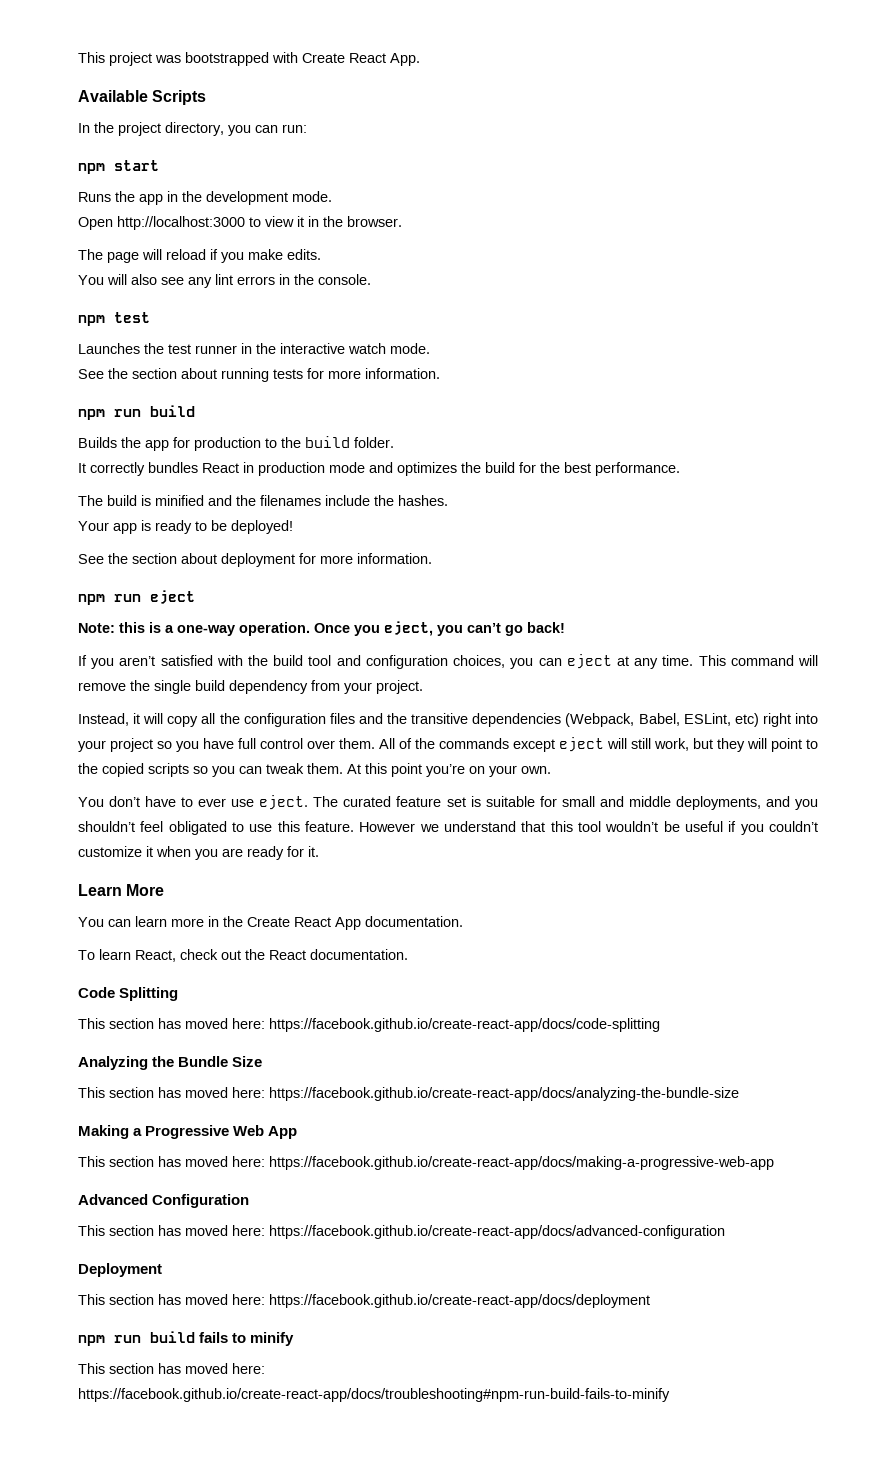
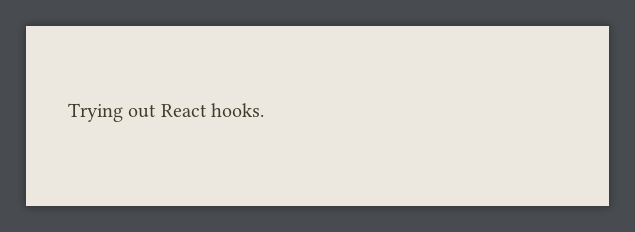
[78,52,420,66] [78,90,207,105] [78,122,307,136] [78,160,159,174] [78,191,332,205] [78,216,402,230] [78,249,321,263] [78,274,371,288] [78,312,150,326] [78,343,430,354] [78,368,440,382] [78,405,195,420] [78,436,394,451] [78,462,680,476] [78,495,448,506] [78,520,293,534] [78,553,432,567] [78,590,195,605] [78,621,565,636] [78,654,819,669] [78,680,423,694] [78,713,819,727] [78,737,818,752] [78,763,551,777] [78,795,818,810] [78,821,819,835] [78,846,319,860] [78,884,165,896] [78,916,463,930] [78,949,408,962] [78,987,179,1001] [78,1018,660,1032] [78,1056,263,1070] [78,1087,739,1101] [78,1125,298,1139] [78,1156,774,1170] [78,1194,250,1208] [78,1225,725,1239] [78,1263,162,1277] [78,1294,650,1308] [78,1331,295,1346] [78,1363,265,1374] [78,1388,670,1402] This project was bootstrapped with Create React App. // Available Scripts // In the project directory, you can run: // npm start // Runs the app in the development mode. // Open http://localhost:3000 to view it in the browser. // The page will reload if you make edits. // You will also see any lint errors in the console. // npm test // Launches the test runner in the interactive watch mode. // See the section about running tests for more information. // npm run build // Builds the app for production to the build folder. // It correctly bundles React in production mode and optimizes the build for the best performance. // The build is minified and the filenames include the hashes. // Your app is ready to be deployed! // See the section about deployment for more information. // npm run eject // Note: this is a one-way operation. Once you eject, you can’t go back! // If you aren’t satisfied with the build tool and configuration choices, you can eject at any time. This command will remove the single build dependency from your project. // Instead, it will copy all the configuration files and the transitive dependencies (Webpack, Babel, ESLint, etc) right into your project so you have full control over them. All of the commands except eject will still work, but they will point to the copied scripts so you can tweak them. At this point you’re on your own. // You don’t have to ever use eject. The curated feature set is suitable for small and middle deployments, and you shouldn’t feel obligated to use this feature. However we understand that this tool wouldn’t be useful if you couldn’t customize it when you are ready for it. // Learn More // You can learn more in the Create React App documentation. // To learn React, check out the React documentation. // Code Splitting // This section has moved here: https://facebook.github.io/create-react-app/docs/code-splitting // Analyzing the Bundle Size // This section has moved here: https://facebook.github.io/create-react-app/docs/analyzing-the-bundle-size // Making a Progressive Web App // This section has moved here: https://facebook.github.io/create-react-app/docs/making-a-progressive-web-app // Advanced Configuration // This section has moved here: https://facebook.github.io/create-react-app/docs/advanced-configuration // Deployment // This section has moved here: https://facebook.github.io/create-react-app/docs/deployment // npm run build fails to minify // This section has moved here: https://facebook.github.io/create-react-app/docs/troubleshooting#npm-run-build-fails-to-minify -> [68,103,265,122] Trying out React hooks.

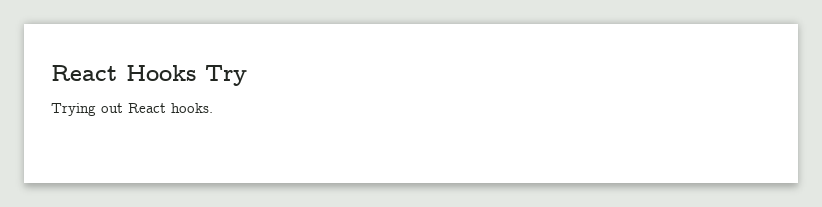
(68, 112) none -> [51,65,247,86] React Hooks Try //

